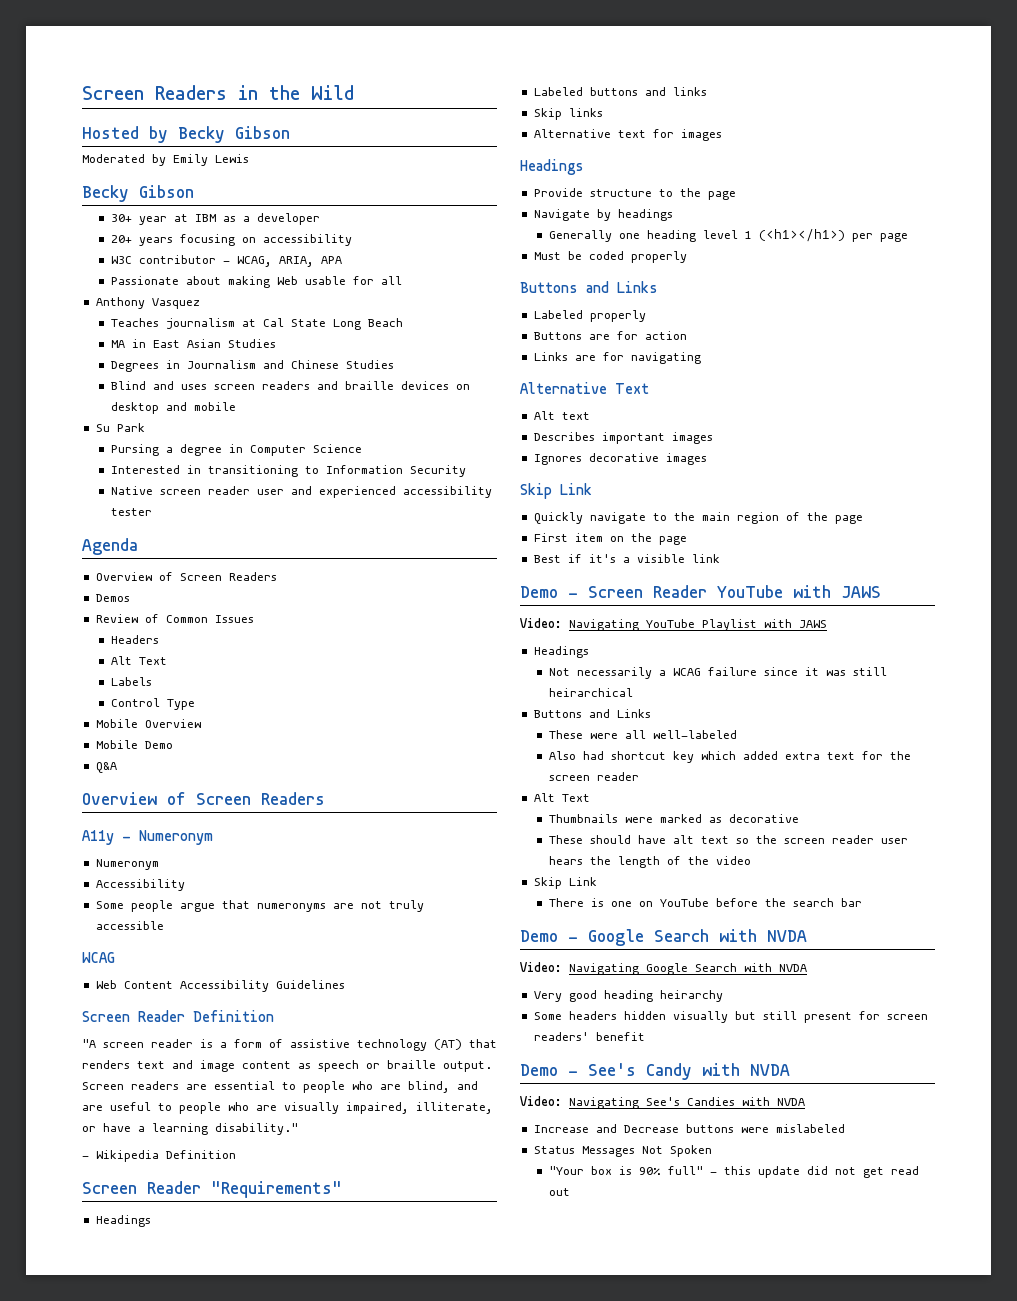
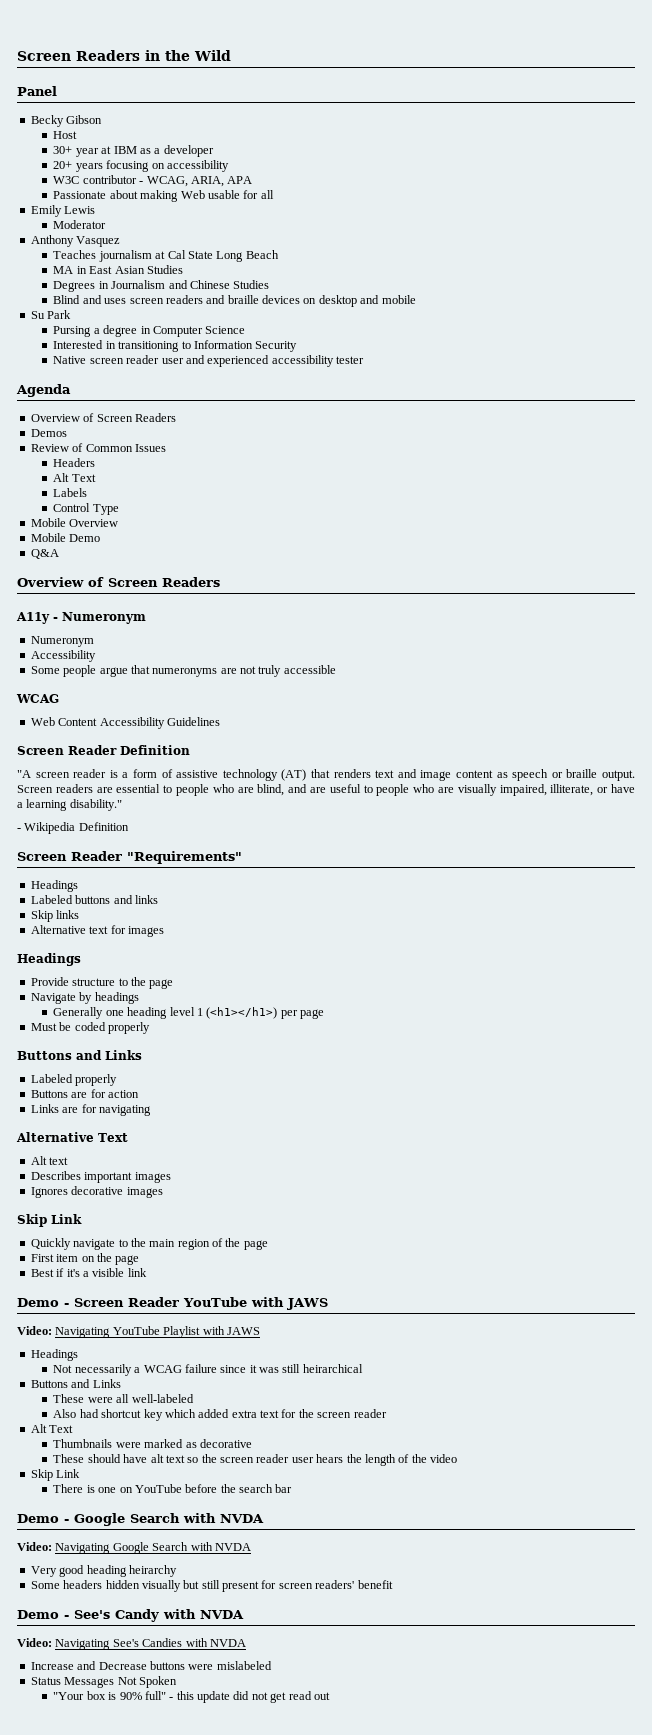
[82,126,290,143] [82,154,249,166] [82,185,194,202] Hosted by Becky Gibson // Moderated by Emily Lewis // Becky Gibson -> [17,86,57,96] [30,115,103,127] [53,131,78,139] Panel // Becky Gibson // Host
(402, 280) none -> [30,205,96,217] [53,220,107,229] // Emily Lewis // Moderator

